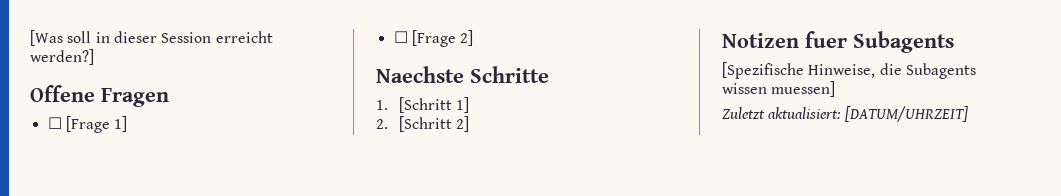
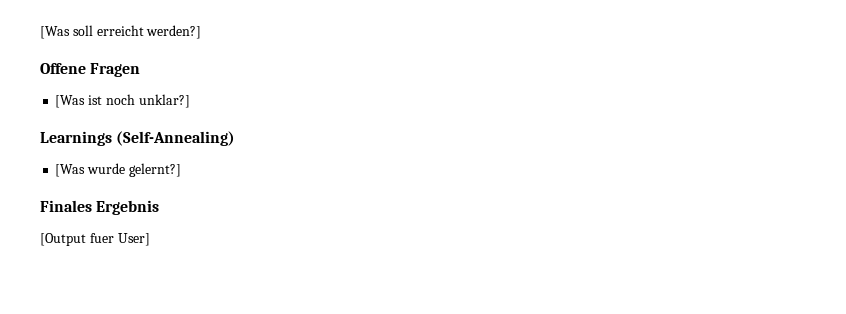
[95,31,212,43] in dieser Session -> (93, 30) none
[47,116,128,133] [393,30,474,47] [376,66,549,83] [376,97,470,113] [376,116,470,132] [722,31,954,53] [722,62,976,79] [722,81,836,97] [722,106,968,122] ☐ [Frage 1] // ☐ [Frage 2] // Naechste Schritte // 1. [Schritt 1] // 2. [Schritt 2] // Notizen fuer Subagents // [Spezifische Hinweise, die Subagents wissen muessen] // Zuletzt aktualisiert: [DATUM/UHRZEIT] -> [55,94,190,108] [40,131,236,146] [55,163,181,177] [40,200,160,215] [40,233,150,246] [Was ist noch unklar?] // Learnings (Self-Annealing) // [Was wurde gelernt?] // Finales Ergebnis // [Output fuer User]

